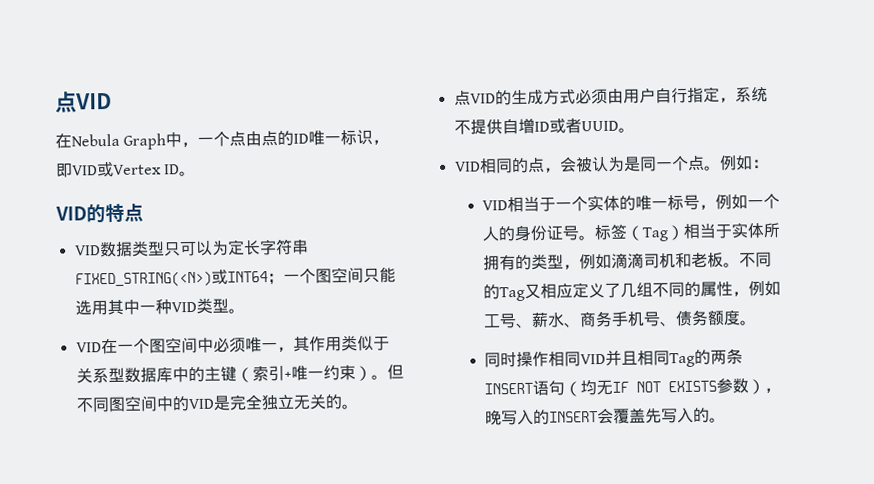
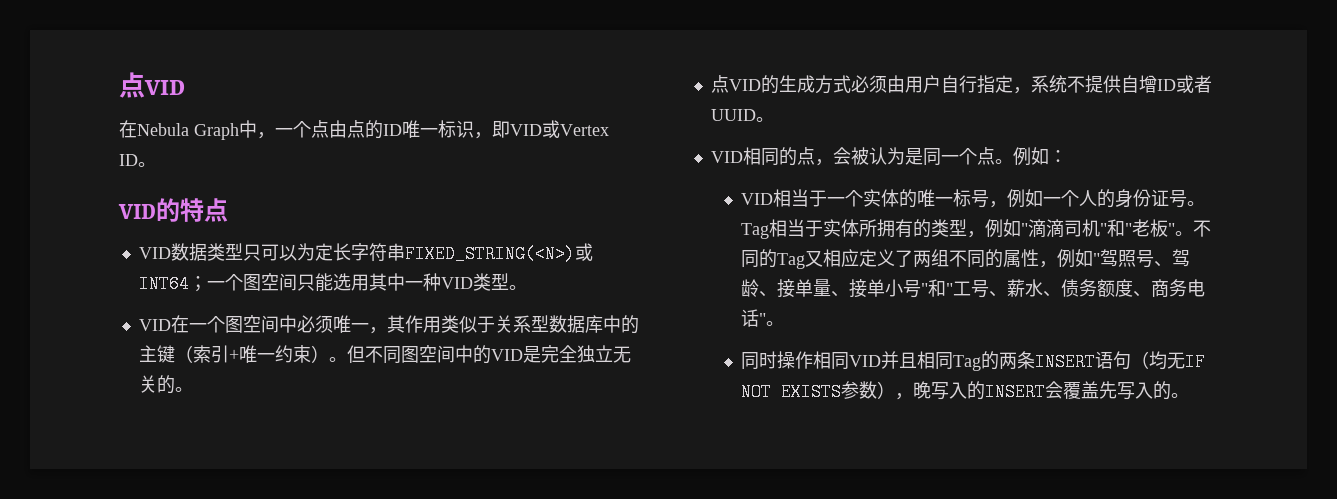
[594,223,685,242] 标签（Tag） -> [740,223,769,239] Tag
(613, 261) none -> [1020,223,1028,235] "
[675,252,725,269] 和老板 -> [1099,219,1175,237] "和"老板"
[620,282,638,298] 几 -> [912,250,931,267] 两
[483,309,742,329] 工号、薪水、商务手机号、债务额度 -> [1092,249,1190,268] [740,279,1205,298] [740,309,766,327] "驾照号、驾龄、接单量、接单小号"和"工号、薪水、债务额度、商务电话"

